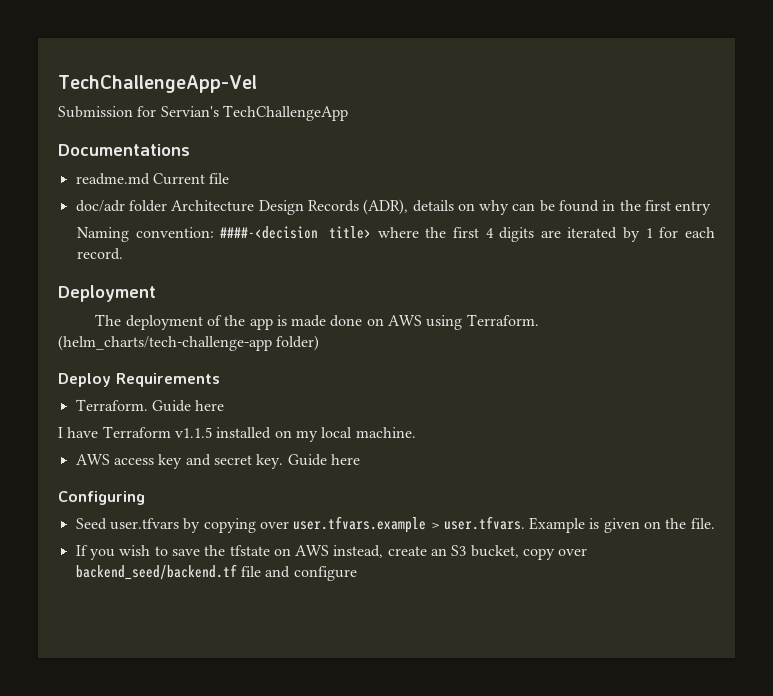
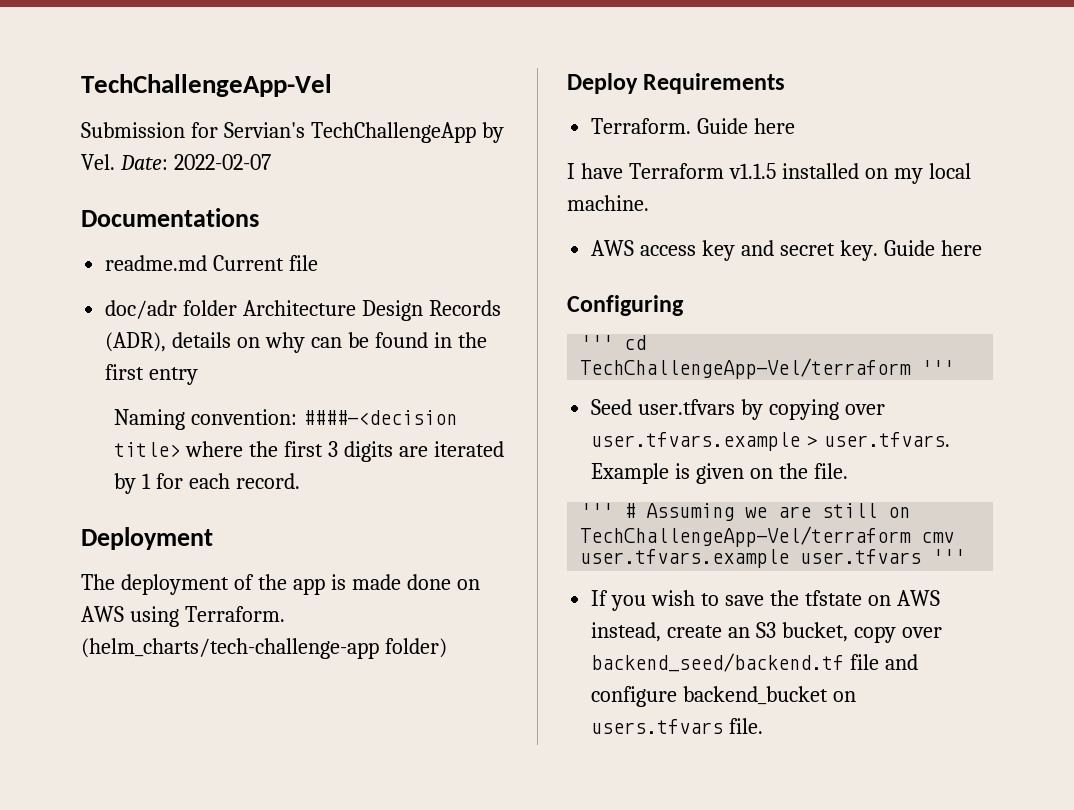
(348, 113) none -> [481,122,504,143] [81,154,271,170] by Vel. Date: 2022-02-07
[485,228,494,238] 4 -> [327,441,338,457] 3
(145, 498) none -> [580,335,647,350] [580,358,955,379] // ''' cd TechChallengeApp-Vel/terraform '''
(715, 523) none -> [580,503,911,521] [580,526,955,547] [580,549,966,568] // ''' # Assuming we are still on TechChallengeApp-Vel/terraform cmv user.tfvars.example user.tfvars '''
(357, 573) none -> [683,686,857,705] [591,718,764,734] backend_bucket on users.tfvars file.

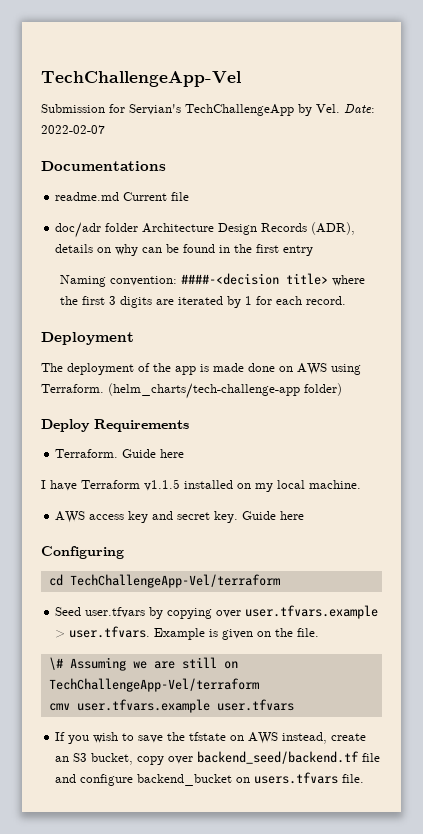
[580,335,614,350] ''' -> (124, 552) none
[921,360,955,375] ''' -> (280, 581) none
[580,503,636,518] ''' # -> [48,657,63,670] \#
(912, 536) none -> (259, 685) //
[932,549,966,564] ''' -> (294, 705) none

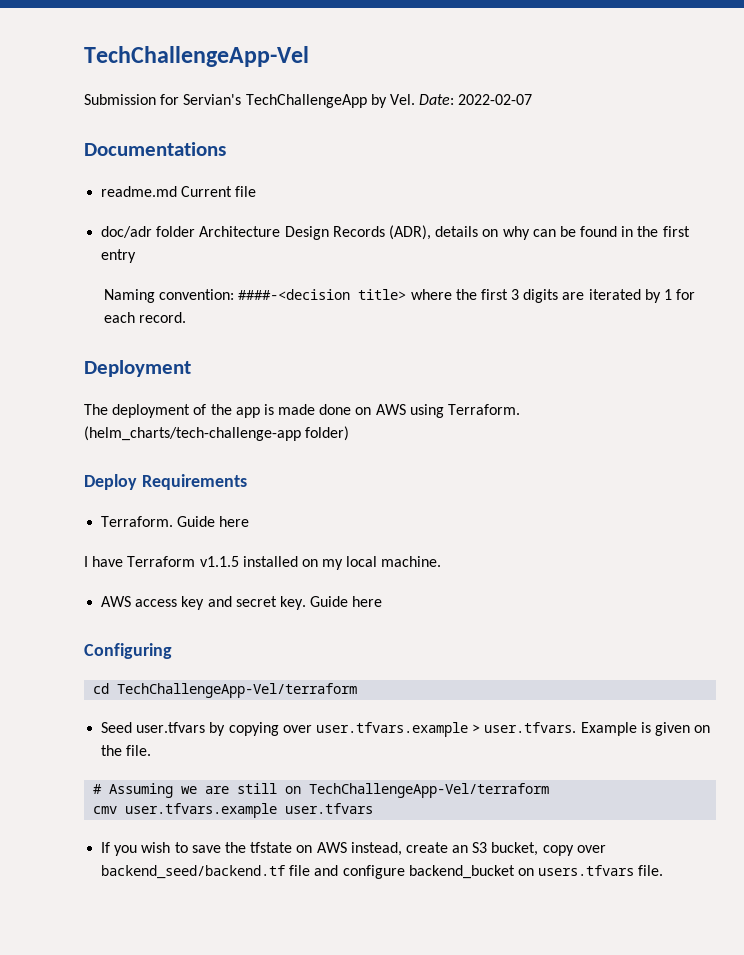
[48,657,63,670] \# -> [93,784,103,794] #

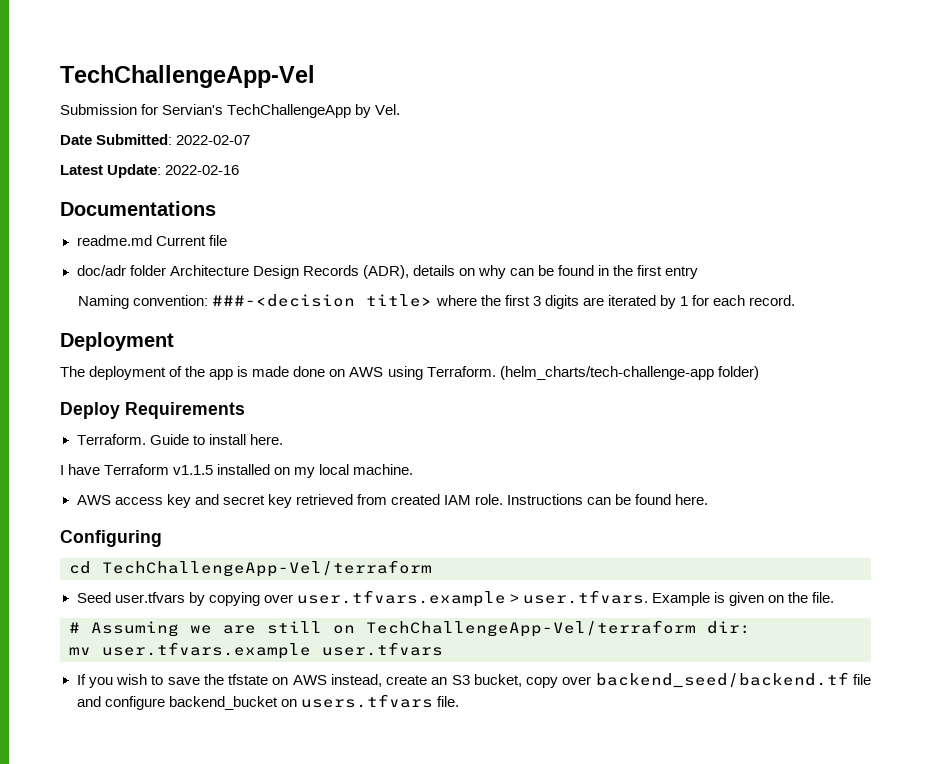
[419,94,455,105] Date: -> [60,134,173,145] // Date Submitted:
(533, 99) none -> [60,164,240,178] // Latest Update: 2022-02-16
[238,289,351,300] ####-<decision -> [212,294,356,307] ###-<decision
[219,516,250,527] here -> [192,434,283,445] to install here.
[279,596,383,610] key. Guide here -> [267,494,709,508] key retrieved from created IAM role. Instructions can be found here.
[93,806,118,814] // cmv -> [707,621,751,634] [69,647,91,655] dir: // mv

